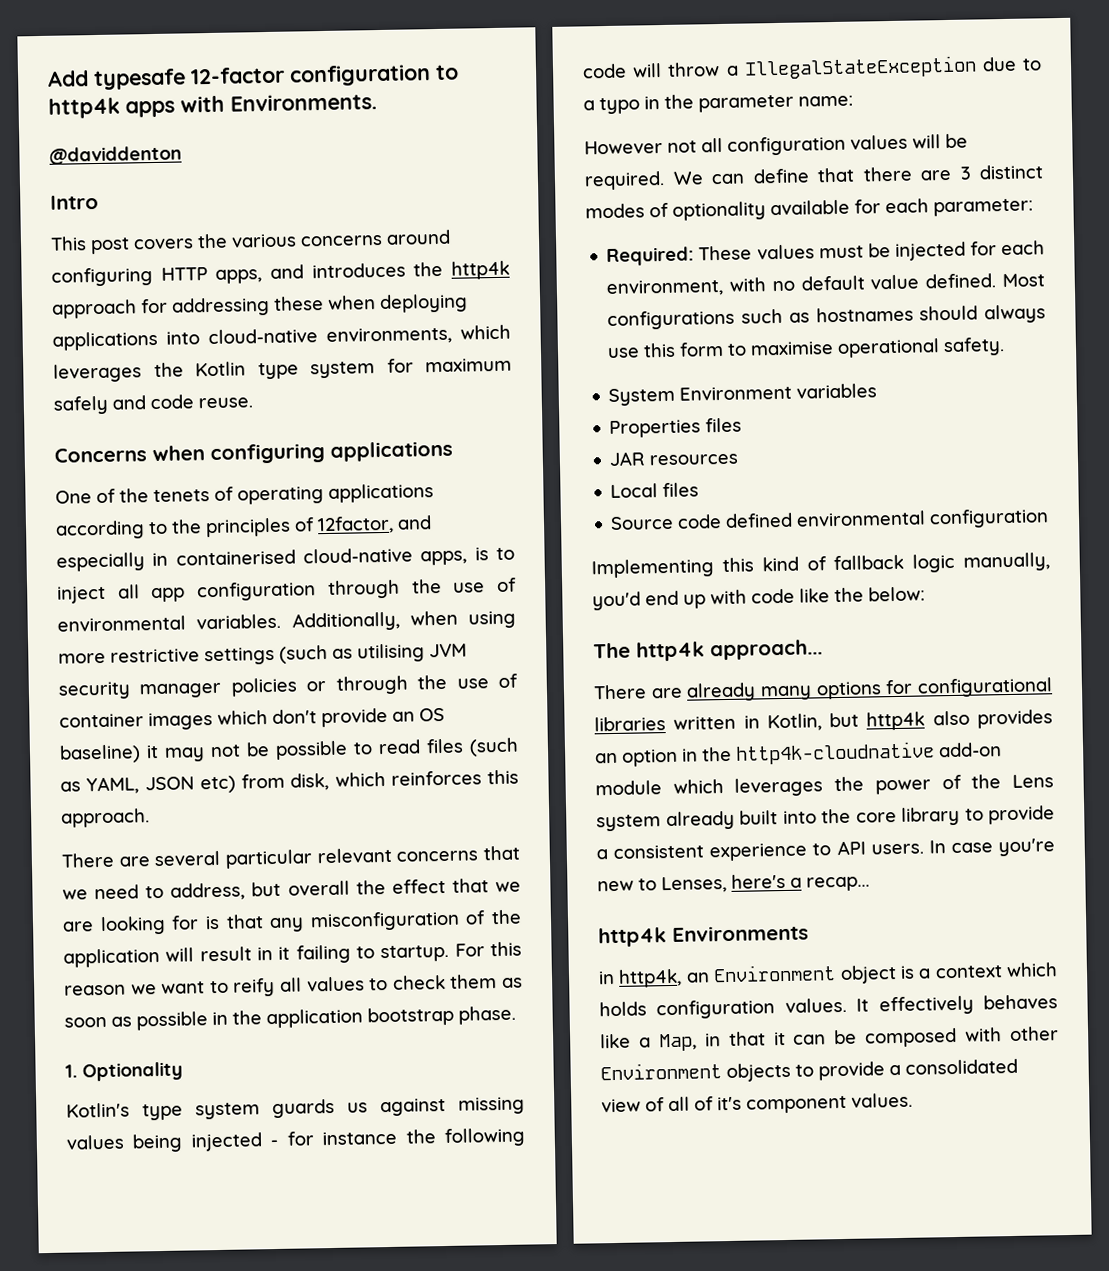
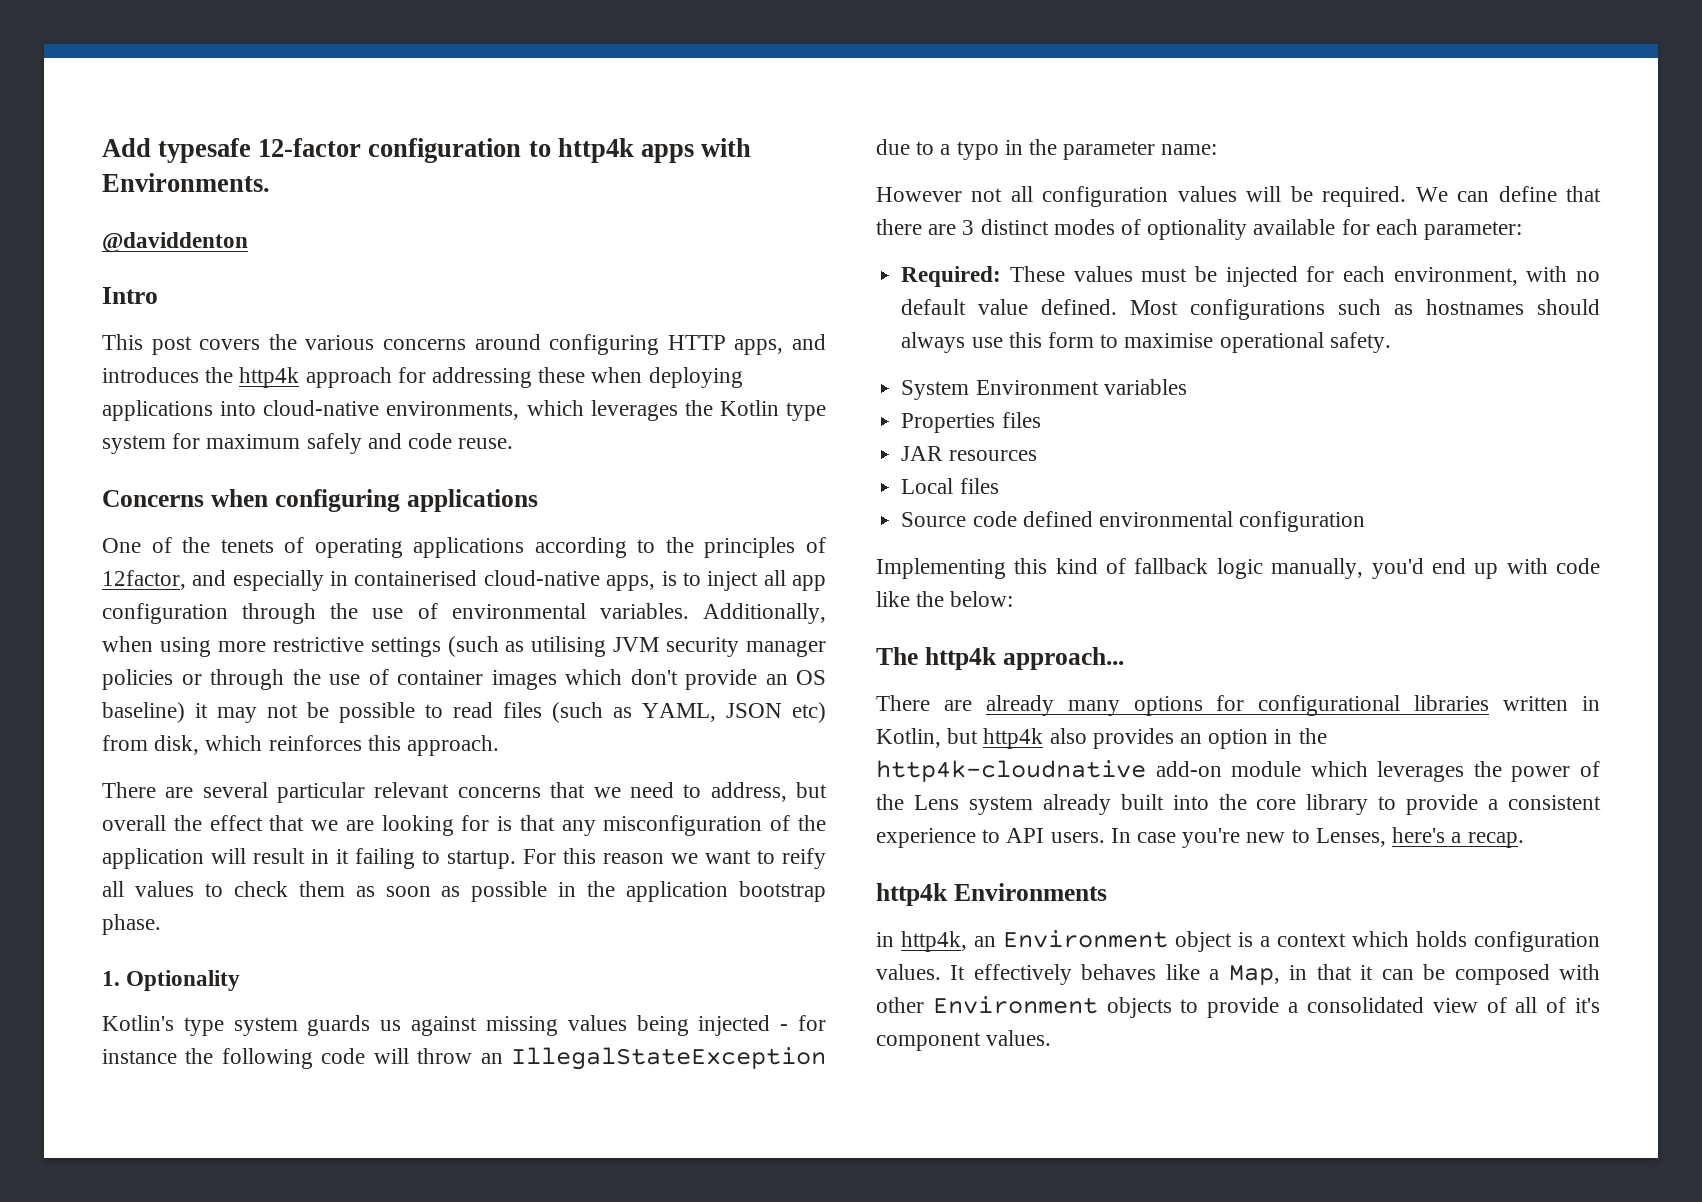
[725,65,739,76] a -> [480,1053,503,1064] an
[806,876,870,892] recap... -> [1467,832,1524,848] recap.

